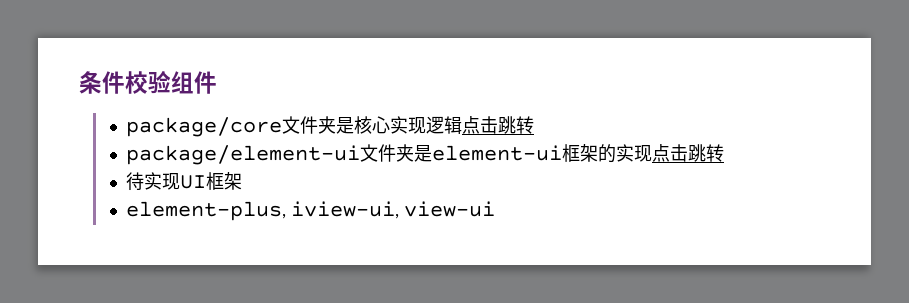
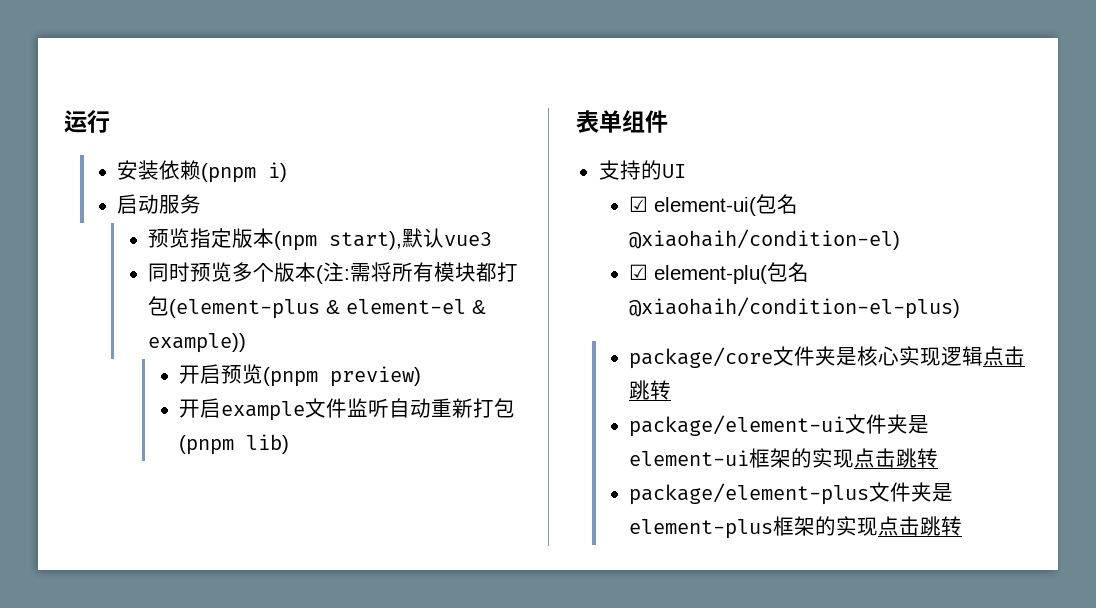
[79,70,217,94] 条件校验组件 -> [64,110,110,133] [117,160,288,183] [117,194,202,214] [148,228,493,251] [148,262,519,284] [148,296,487,319] [148,333,247,353] [179,364,422,387] [179,398,516,421] [179,434,290,455] [576,110,668,133] [598,160,686,180] [629,194,799,216] [629,229,901,250] [629,262,810,284] [629,297,961,319] 运行 // 安装依赖(pnpm i) // 启动服务 // 预览指定版本(npm start),默认vue3 // 同时预览多个版本(注:需将所有模块都打包(element-plus & element-el & example)) // 开启预览(pnpm preview) // 开启example文件监听自动重新打包(pnpm lib) // 表单组件 // 支持的UI // ☑ element-ui(包名@xiaohaih/condition-el) // ☑ element-plu(包名@xiaohaih/condition-el-plus)
[125,172,242,191] [125,201,495,221] 待实现UI框架 // element-plus, iview-ui, view-ui -> [629,482,954,505] [629,516,963,539] package/element-plus文件夹是element-plus框架的实现点击跳转

